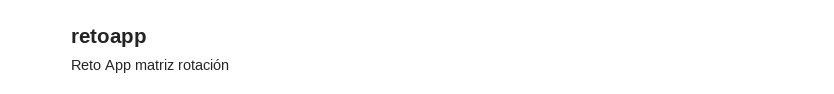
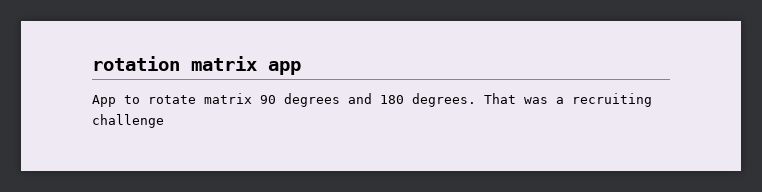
[71,29,147,47] [71,59,229,73] retoapp // Reto App matriz rotación -> [92,56,301,75] [92,93,652,107] [92,114,164,128] rotation matrix app // App to rotate matrix 90 degrees and 180 degrees. That was a recruiting challenge

